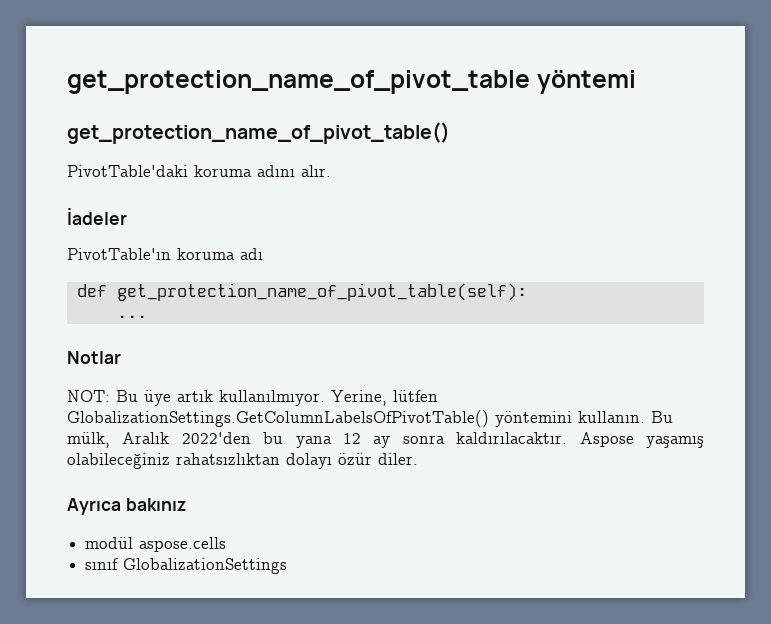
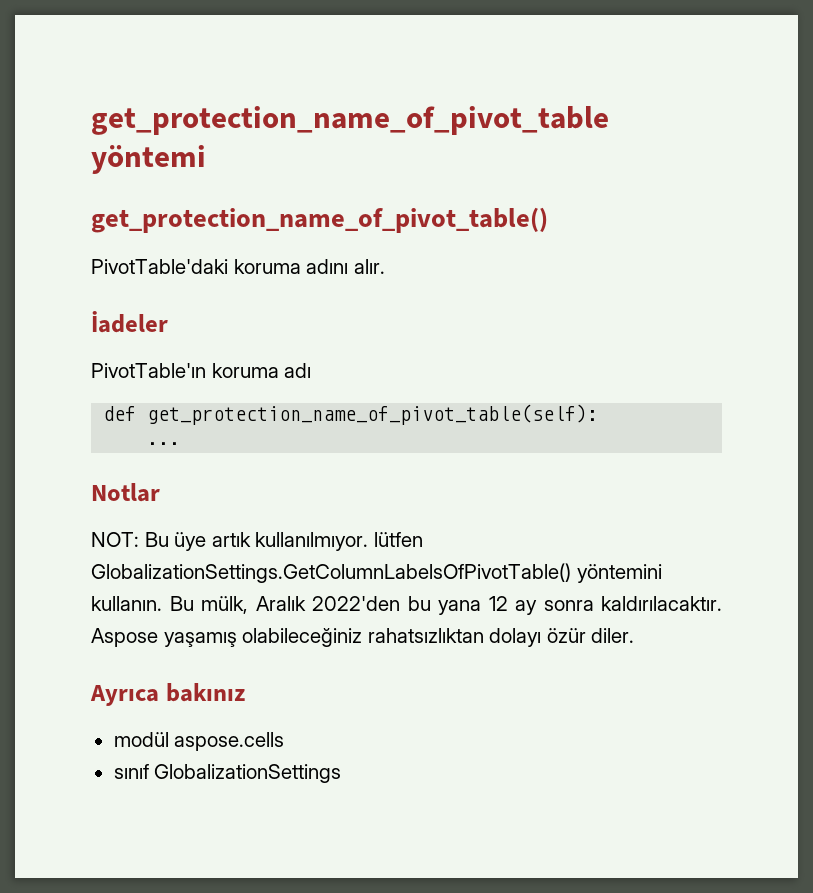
[331,390,387,406] Yerine, -> (369, 541) none

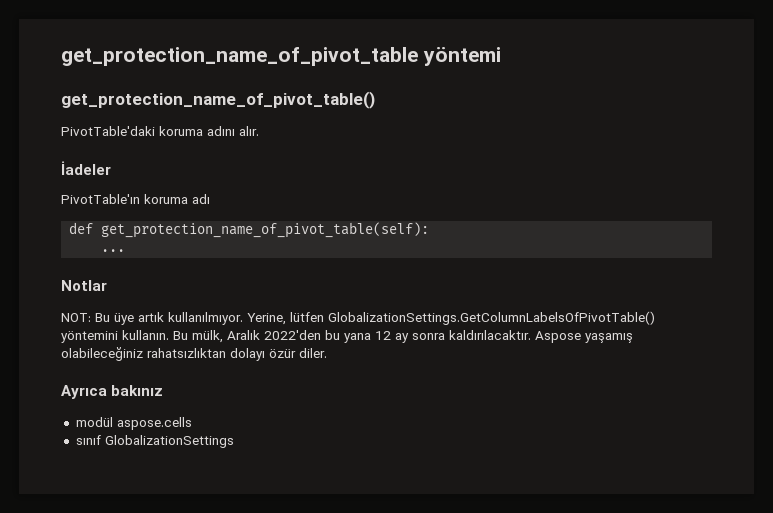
(369, 541) none -> [247,313,286,325] Yerine,

